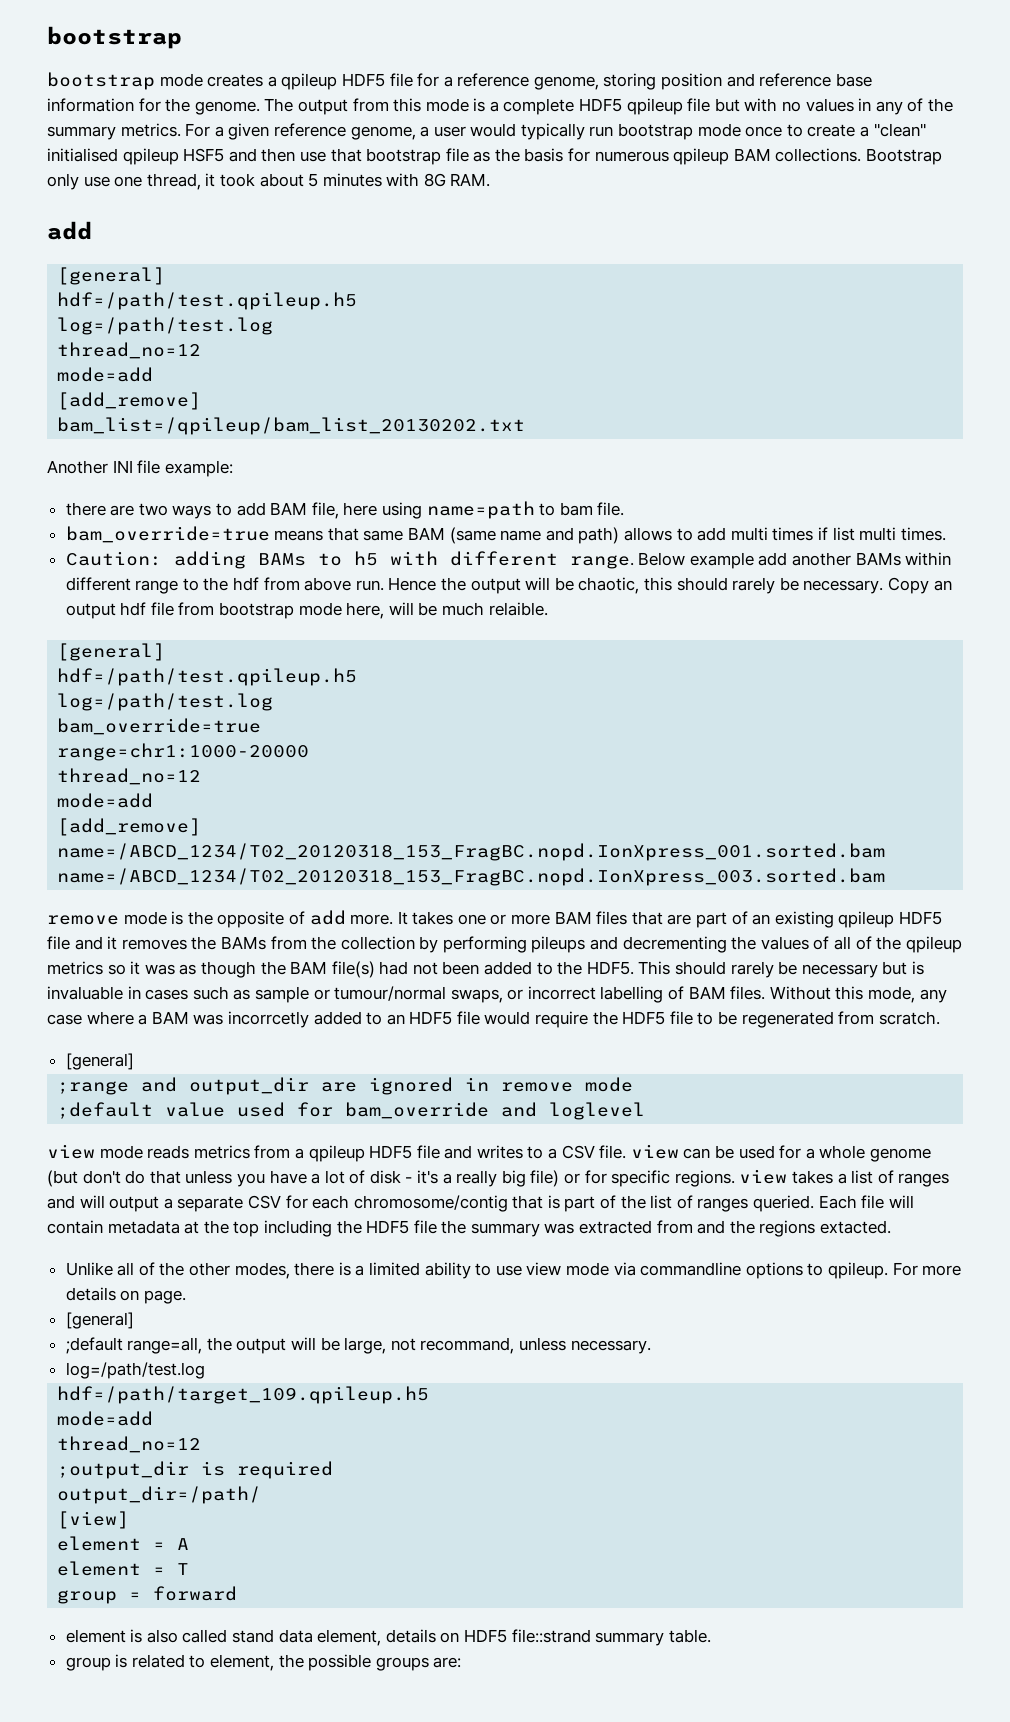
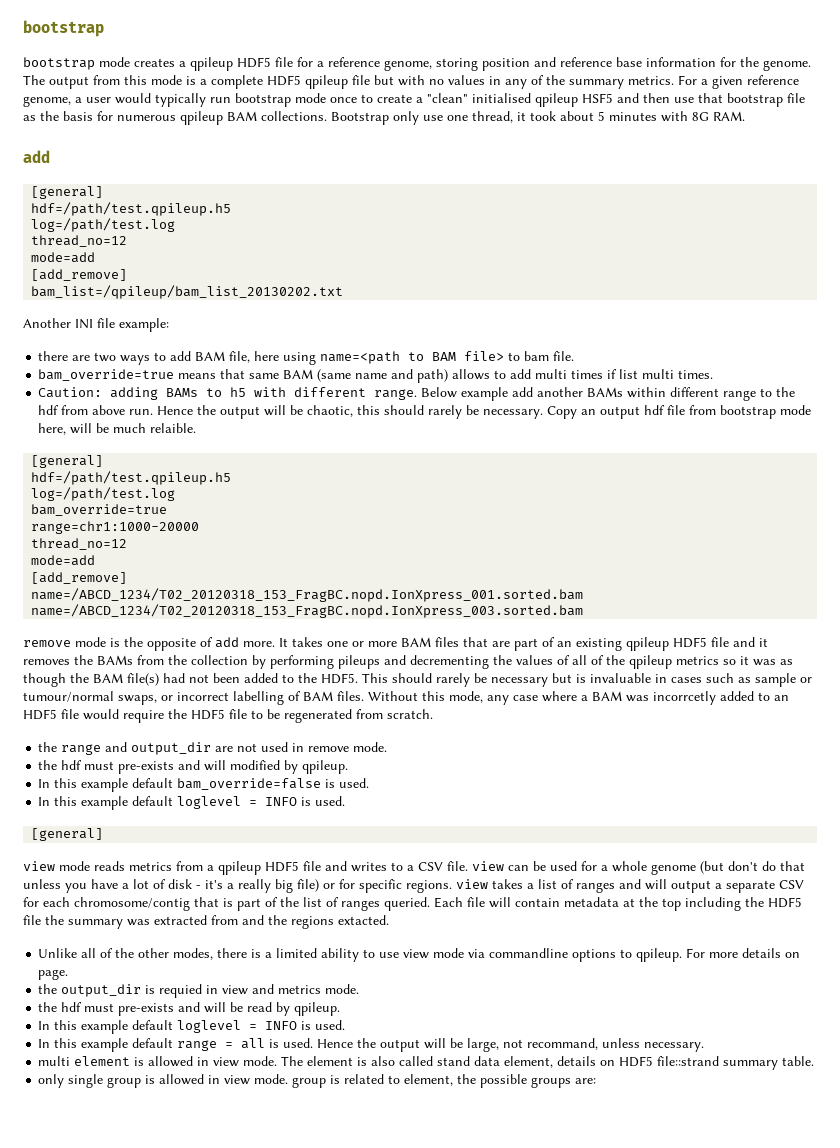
[426,501,535,519] name=path -> [320,351,505,364] name=<path to BAM file>
[65,1053,134,1070] [57,1081,130,1095] [general] // ;range -> [38,742,102,755] the range
[369,1077,634,1095] [57,1102,646,1120] ignored in remove mode // ;default value used for bam_override and loglevel -> [237,742,388,752] [38,760,349,774] [38,778,370,792] [38,796,346,810] [31,828,104,841] not used in remove mode. // the hdf must pre-exists and will modified by qpileup. // In this example default bam_override=false is used. // In this example default loglevel = INFO is used. // [general]
[65,1312,134,1329] [65,1337,203,1354] [general] // ;default range=all, -> [38,984,360,998] [38,1002,341,1016] [38,1020,346,1034] [38,1038,354,1052] the output_dir is requied in view and metrics mode. // the hdf must pre-exists and will be read by qpileup. // In this example default loglevel = INFO is used. // In this example default range = all is used. Hence
[65,1362,205,1379] [57,1386,430,1404] [57,1411,154,1426] [57,1436,202,1453] [57,1461,334,1479] [57,1486,262,1504] [57,1511,130,1529] [57,1536,190,1551] [57,1561,190,1576] [57,1586,238,1604] log=/path/test.log // hdf=/path/target_109.qpileup.h5 // mode=add // thread_no=12 // ;output_dir is required // output_dir=/path/ // [view] // element = A // element = T // group = forward // -> [38,1056,304,1067] multi element is allowed in view mode. The
(711, 1636) none -> [38,1074,289,1088] only single group is allowed in view mode.

